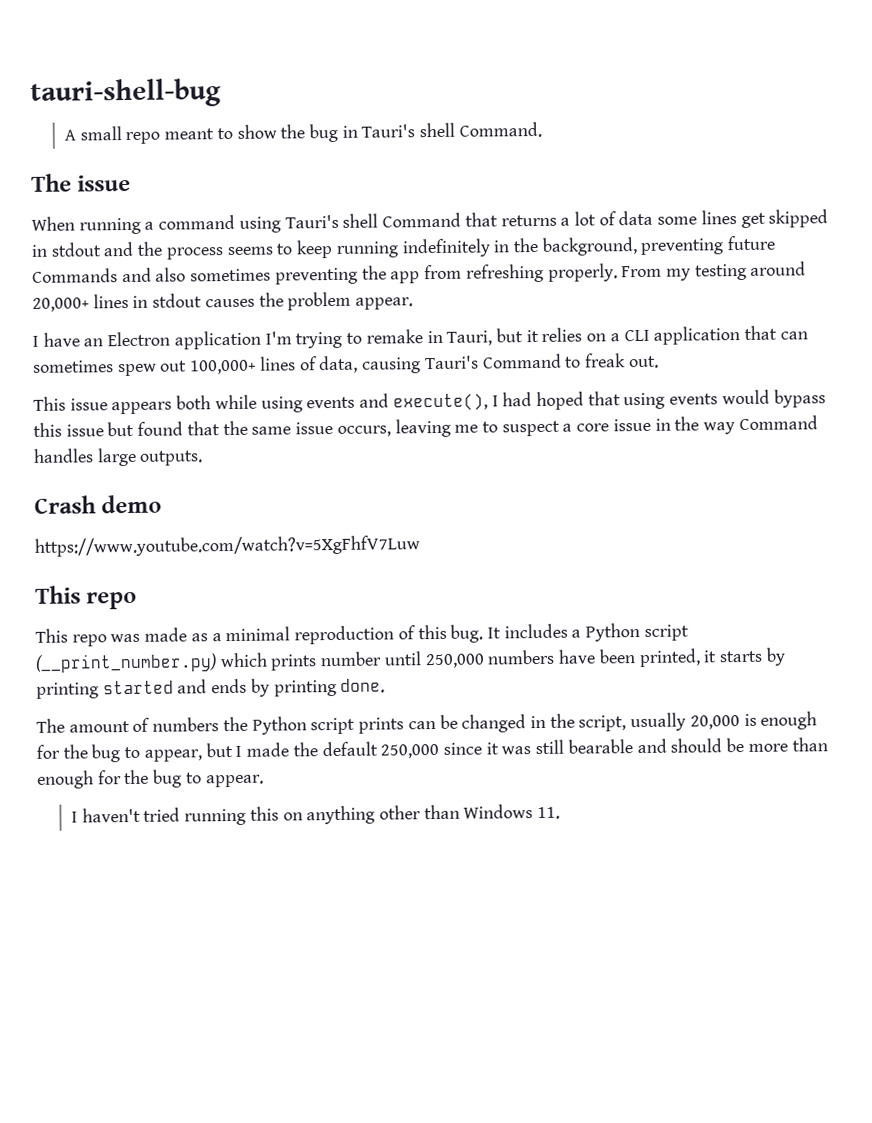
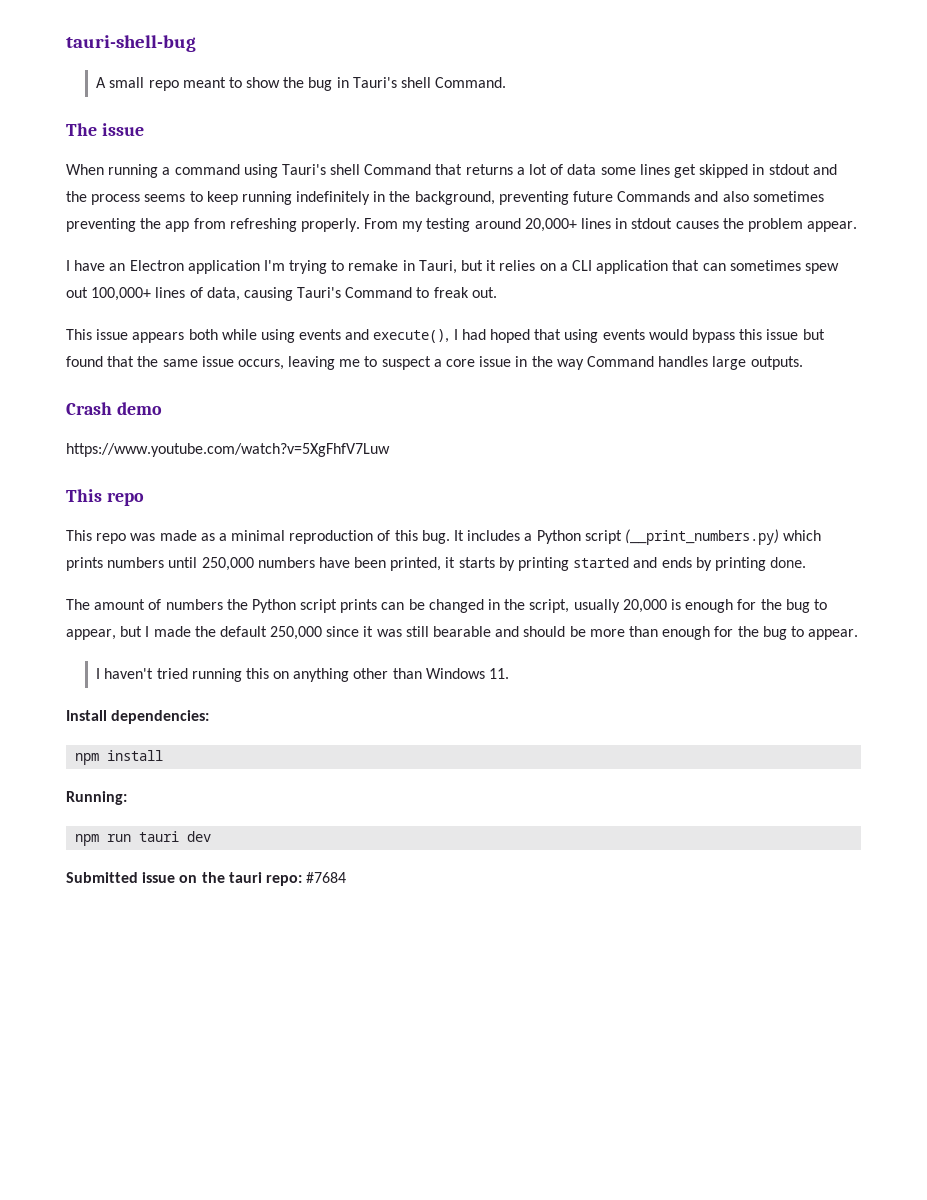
[35,653,217,673] (__print_number.py) -> [624,529,779,545] (__print_numbers.py)
[320,651,383,667] number -> [107,557,165,568] numbers
(561, 813) none -> [66,710,210,724] [75,750,164,765] [66,791,127,805] [75,831,212,846] [66,872,347,886] // Install dependencies: // npm install // Running: // npm run tauri dev // Submitted issue on the tauri repo: #7684

